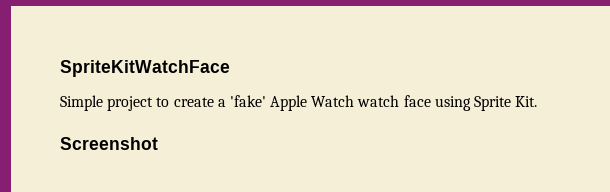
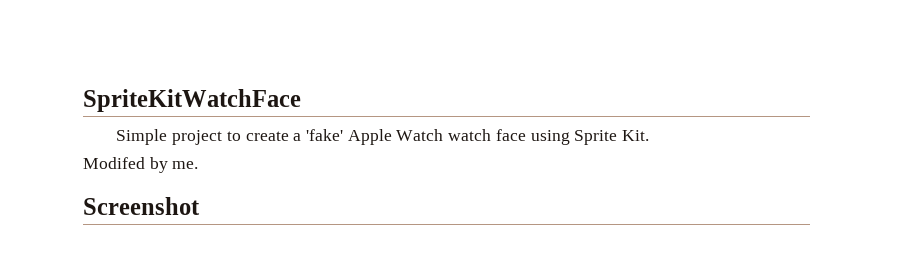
(538, 101) none -> [83,157,199,173] // Modifed by me.

